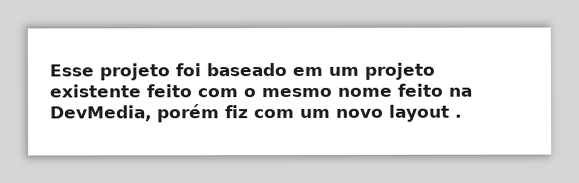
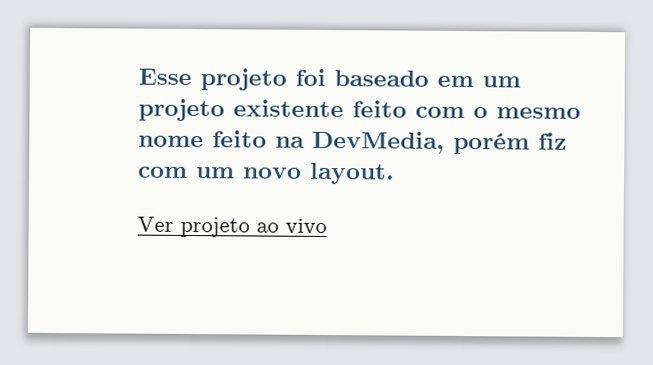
[389,104,462,122] layout . -> [309,162,395,185] [137,216,327,238] layout. // Ver projeto ao vivo

